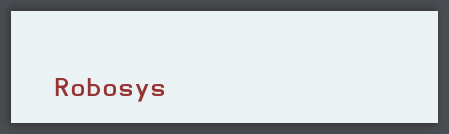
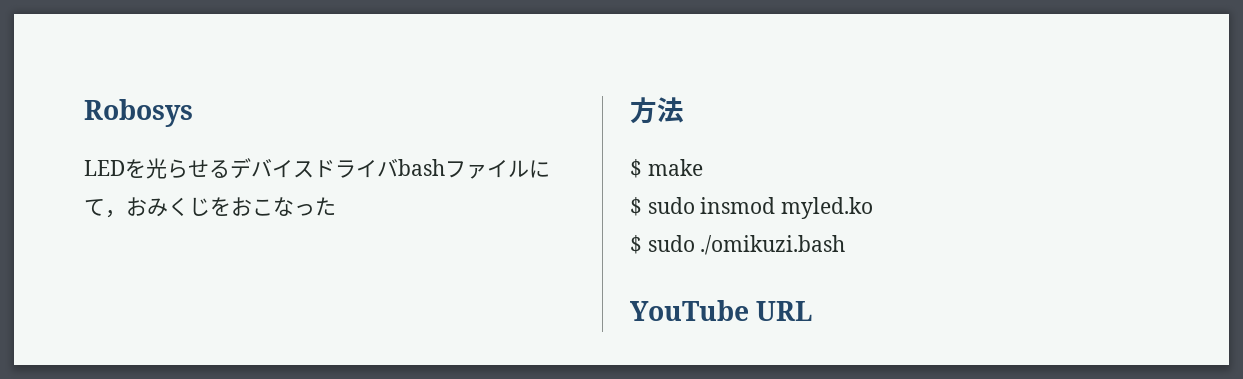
(166, 90) none -> [84,158,550,179] [84,197,336,218] [630,97,684,124] [630,159,703,178] [630,197,874,219] [630,235,846,255] [630,300,813,321] // LEDを光らせるデバイスドライバbashファイルにて，おみくじをおこなった // 方法 // $ make // $ sudo insmod myled.ko // $ sudo ./omikuzi.bash // YouTube URL

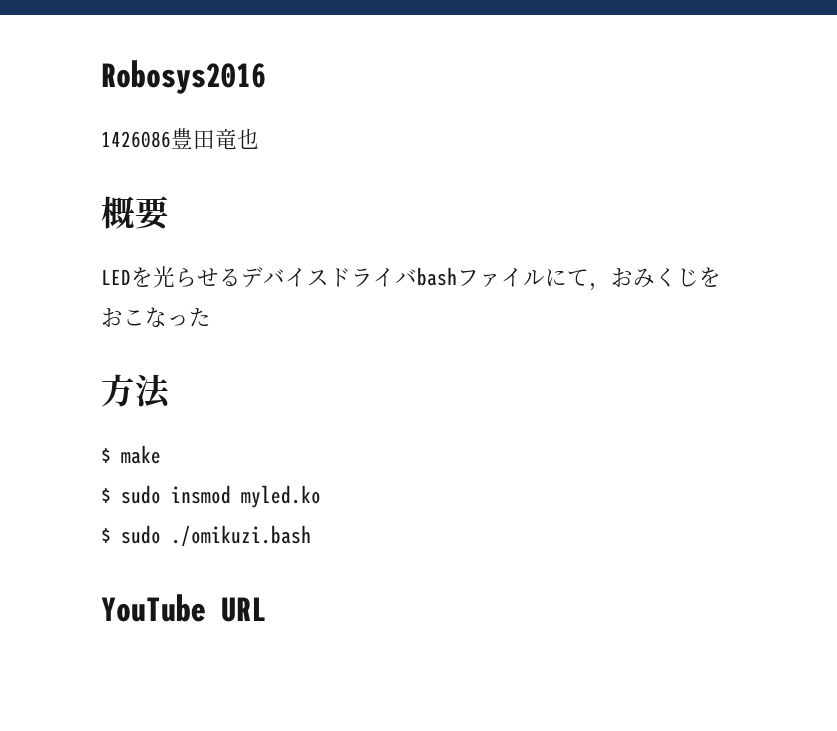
[84,99,193,127] Robosys -> [101,60,266,94] [101,128,259,150] [101,196,170,231] Robosys2016 // 1426086豊田竜也 // 概要

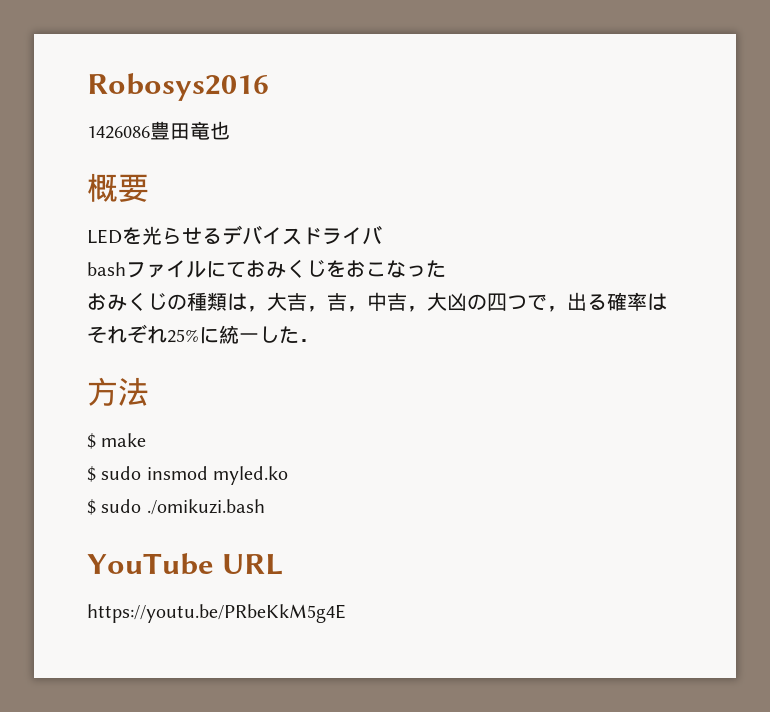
(417, 277) none -> (382, 235) //
[589,283,611,291] ， -> (246, 269) none
(211, 317) none -> [87,292,667,312] [87,324,319,344] // おみくじの種類は，大吉，吉，中吉，大凶の四つで，出る確率はそれぞれ25%に統一した．
(266, 609) none -> [87,604,346,623] // https://youtu.be/PRbeKkM5g4E

